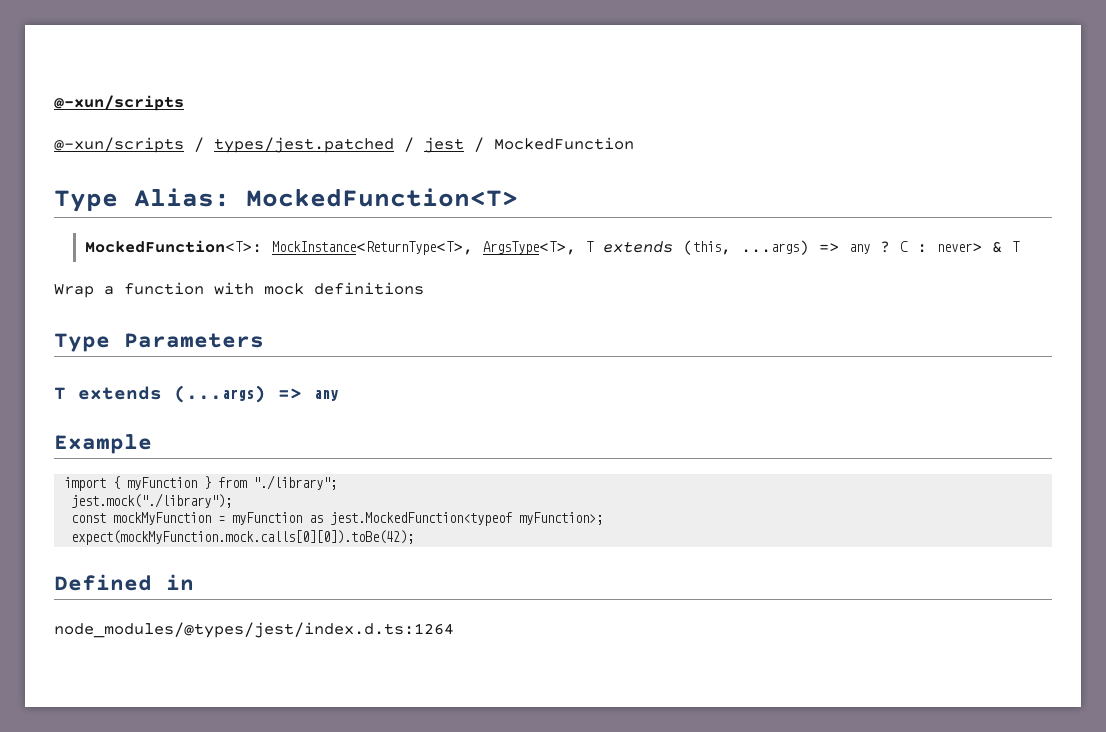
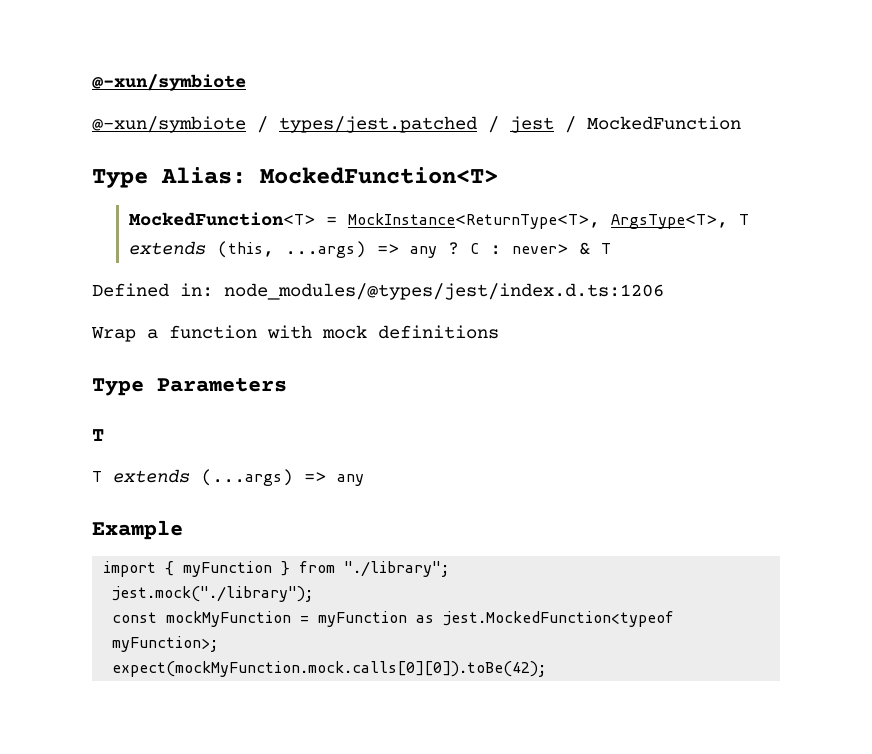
[54,95,184,111] [54,137,184,153] @-xun/scripts // @-xun/scripts -> [92,74,246,91] [92,116,246,133] @-xun/symbiote // @-xun/symbiote
[84,240,262,253] MockedFunction<T>: -> [129,212,338,226] MockedFunction<T> =
(1020, 246) none -> [92,283,664,300] // Defined in: node_modules/@types/jest/index.d.ts:1206
(66, 393) none -> [92,471,102,482] // T
[54,574,194,591] [54,622,454,638] // Defined in // node_modules/@types/jest/index.d.ts:1264 -> (547, 669) none

